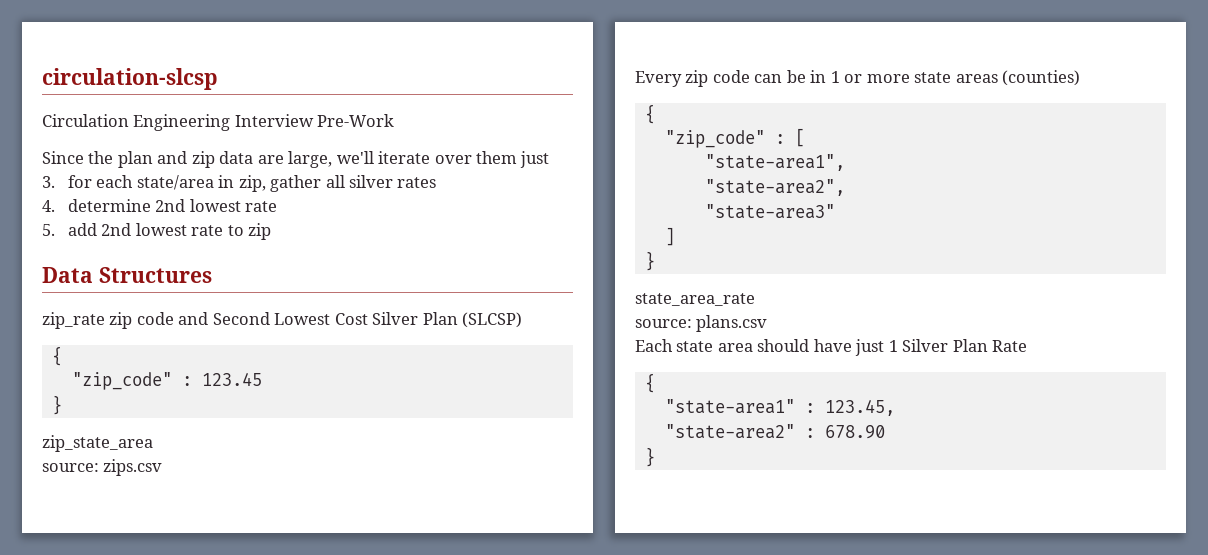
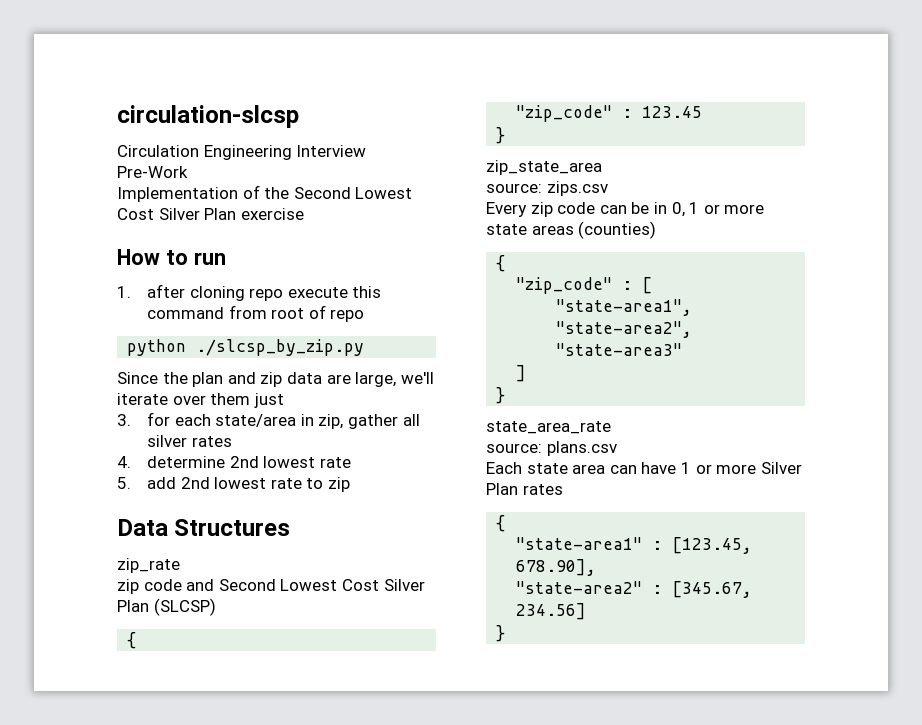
(395, 120) none -> [117,185,413,202] [117,208,304,220] [117,249,226,265] [117,284,382,301] [147,305,365,322] [127,339,365,356] // Implementation of the Second Lowest Cost Silver Plan exercise // How to run // 1. after cloning repo execute this command from root of repo // python ./slcsp_by_zip.py
(105, 320) none -> (180, 565) //
(827, 76) none -> [671,202,685,217] 0,
[757,339,1028,356] should have just 1 Silver Plan Rate -> [609,462,802,474] [486,483,563,495] can have 1 or more Silver Plan rates
[824,399,895,416] 123.45, -> [672,537,753,554] [516,559,597,576] [123.45, 678.90],
[824,425,885,439] 678.90 -> [672,581,753,598] [516,603,587,620] [345.67, 234.56]

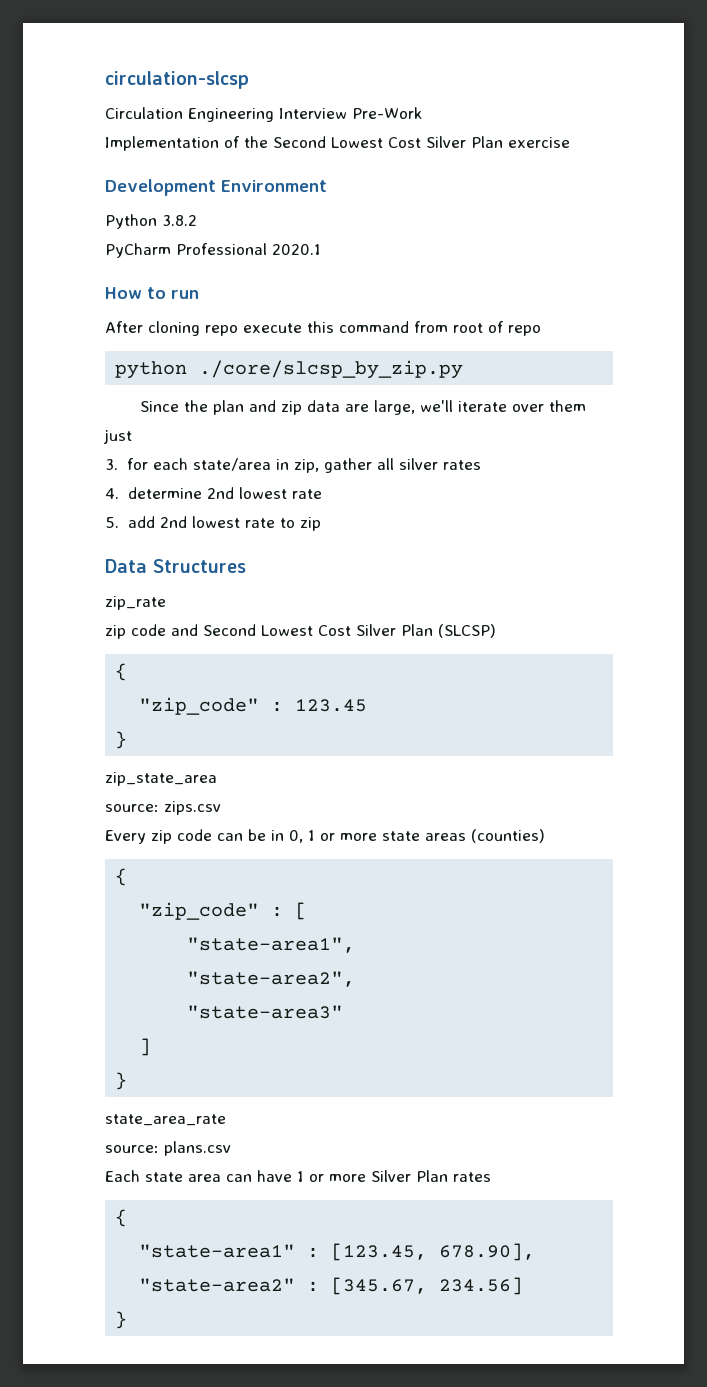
(304, 214) none -> [105,179,327,196] [105,214,197,229] [105,243,321,258] // Development Environment // Python 3.8.2 // PyCharm Professional 2020.1
[117,284,186,298] 1. after -> [105,321,143,333] After
[196,339,365,356] ./slcsp_by_zip.py -> [199,360,464,379] ./core/slcsp_by_zip.py

